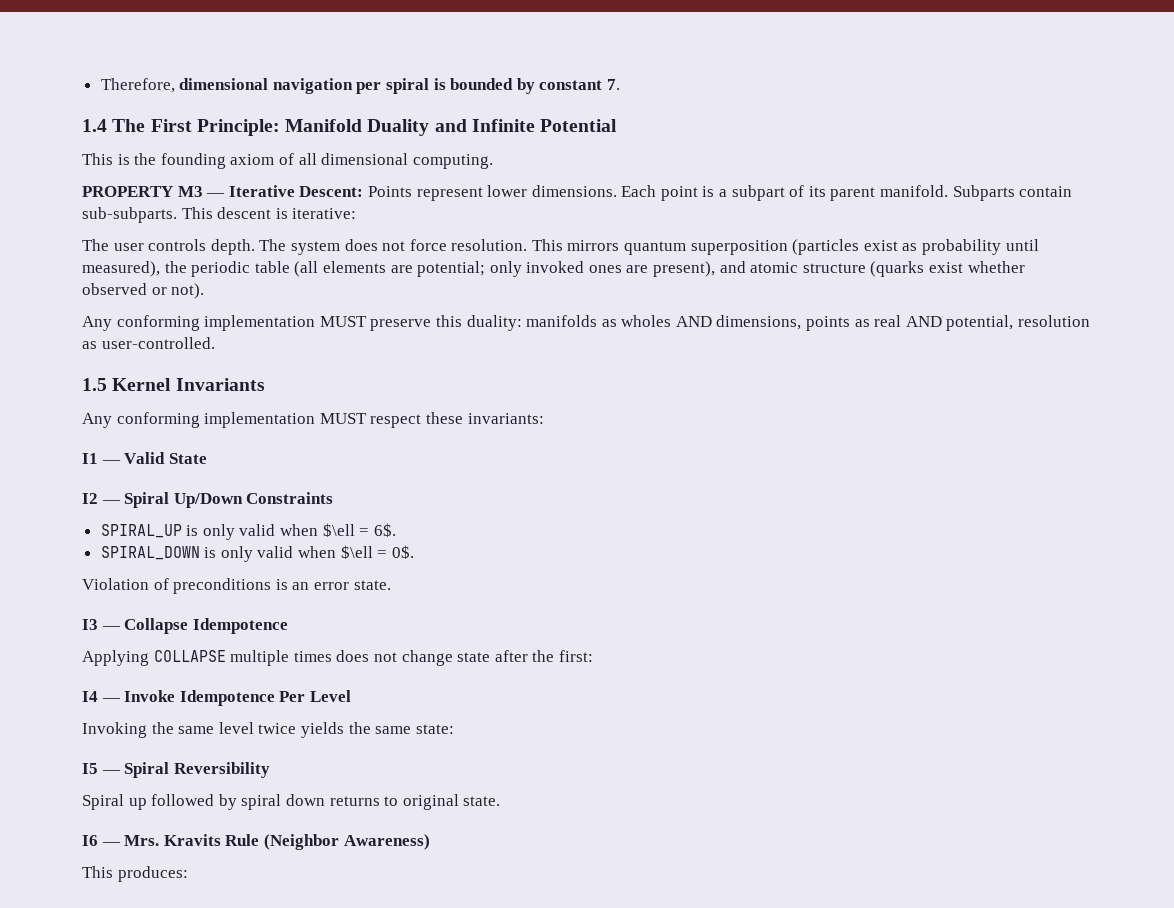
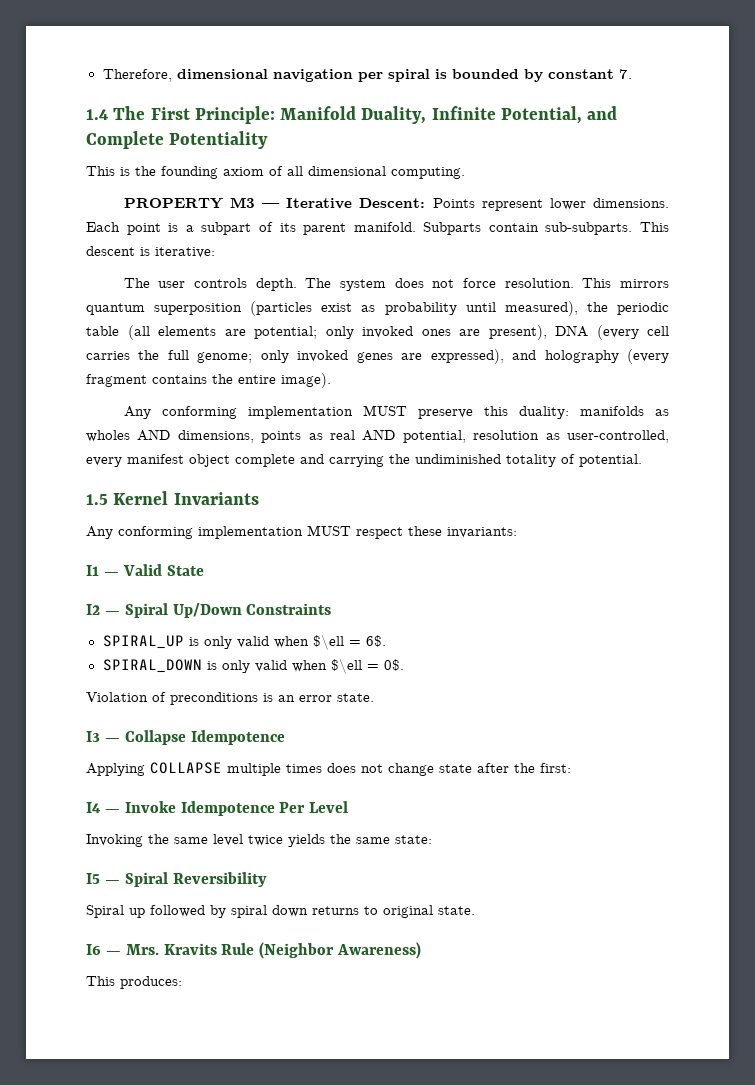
[367,119,618,136] Duality and Infinite Potential -> [361,106,618,124] [86,131,269,149] Duality, Infinite Potential, and Complete Potentiality
[719,261,1025,277] [82,283,205,299] and atomic structure (quarks exist whether observed or not). -> [555,325,669,340] [86,349,669,364] [86,373,331,388] DNA (every cell carries the full genome; only invoked genes are expressed), and holography (every fragment contains the entire image).
[101,337,215,349] user-controlled. -> [566,430,669,443] [86,454,642,467] user-controlled, every manifest object complete and carrying the undiminished totality of potential.

